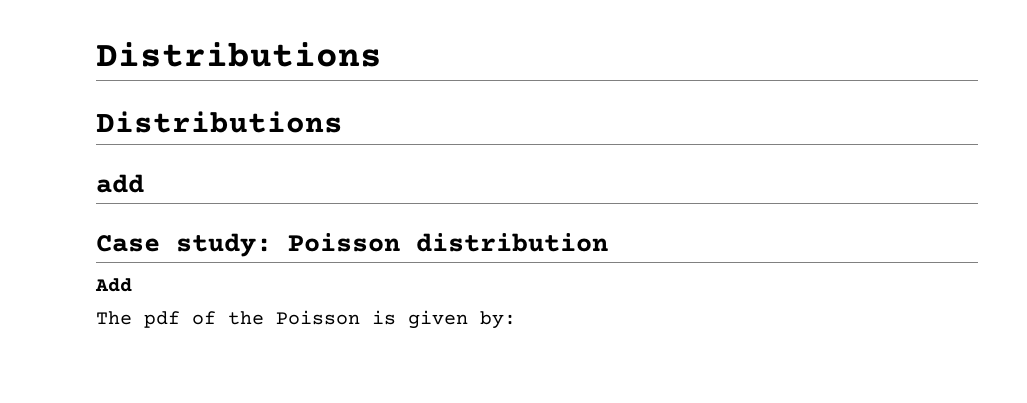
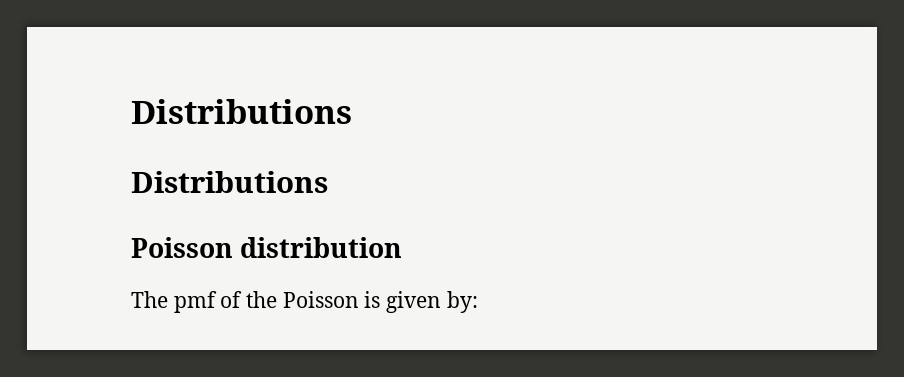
[96,174,144,193] [96,233,272,257] add // Case study: -> (328, 182) none
[95,278,132,292] // Add -> (403, 247) none
[144,311,180,328] pdf -> [173,291,217,313] pmf

